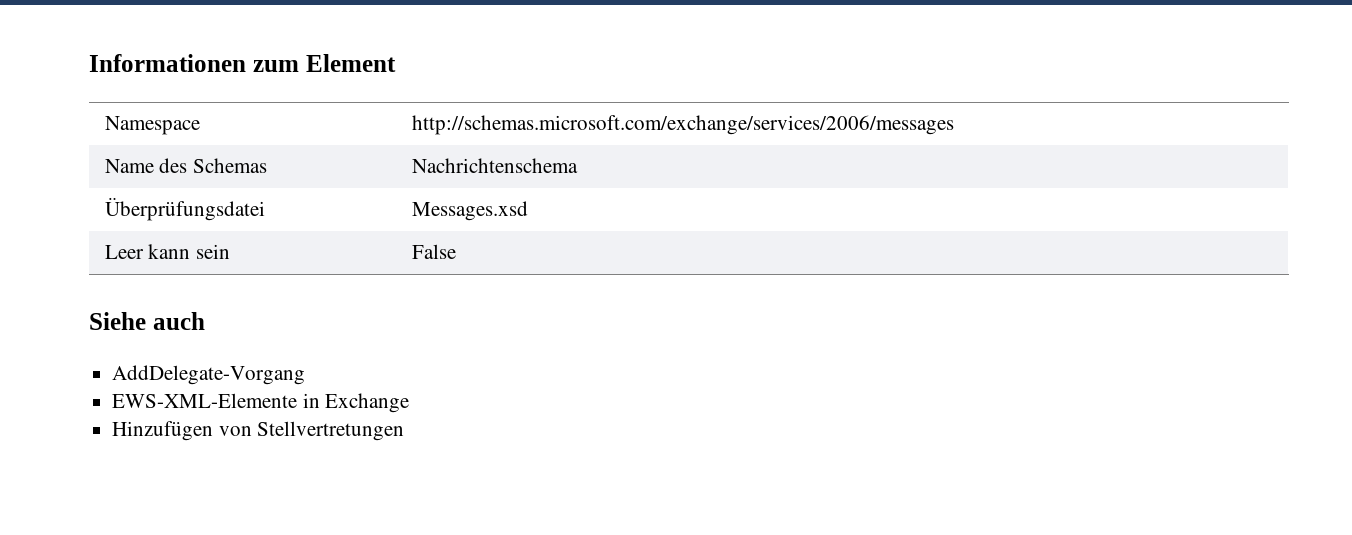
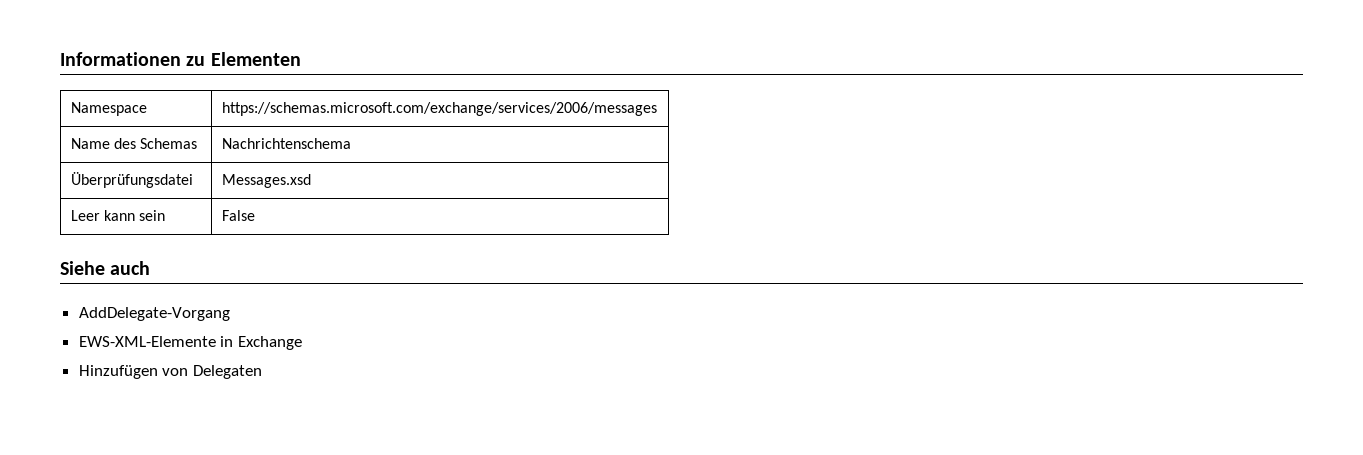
[252,54,396,72] zum Element -> [186,52,301,66] zu Elementen
[411,115,954,135] http://schemas.microsoft.com/exchange/services/2006/messages -> [221,102,657,116] https://schemas.microsoft.com/exchange/services/2006/messages
[257,421,405,441] Stellvertretungen -> [192,365,262,379] Delegaten

